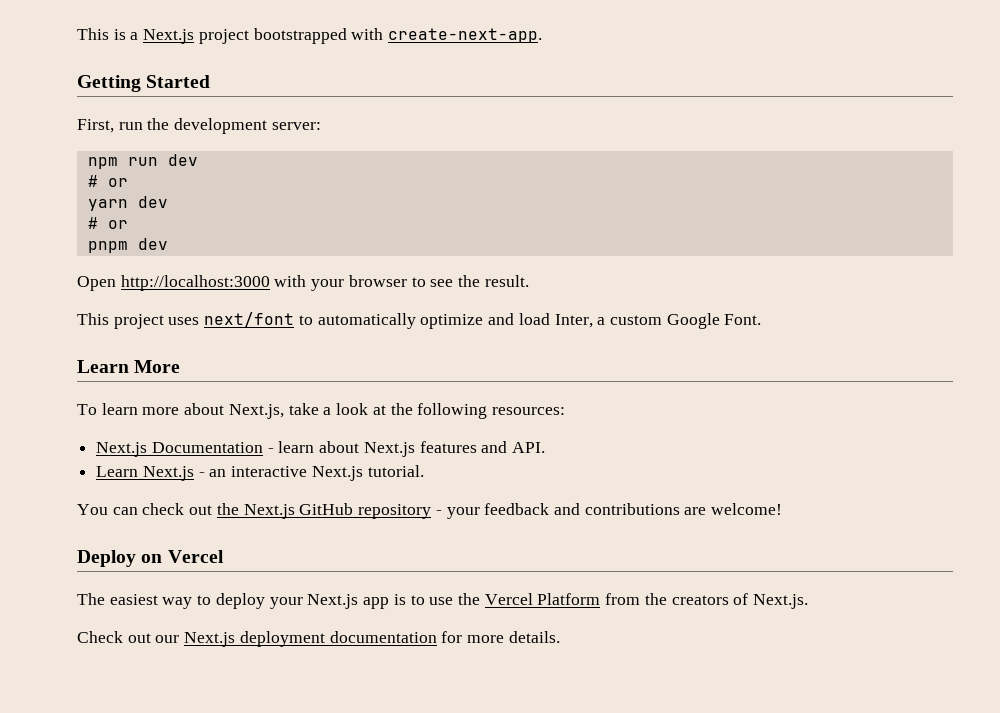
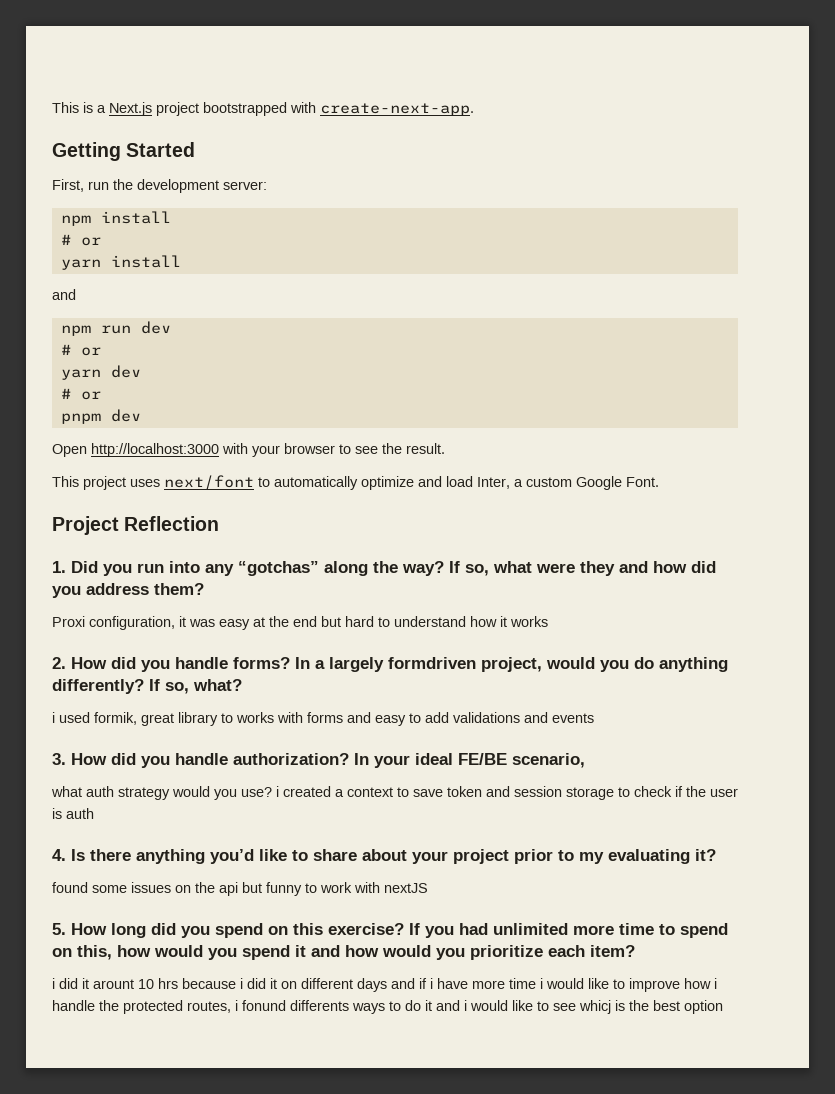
(321, 126) none -> [60,211,171,226] [60,234,101,246] [60,255,181,270] [52,289,76,300] // npm install // # or // yarn install // and
[77,360,181,373] [77,403,565,419] [96,441,546,457] [96,465,424,481] [77,503,783,519] [77,550,224,567] [77,593,809,609] [77,631,560,647] Learn More // To learn more about Next.js, take a look at the following resources: // Next.js Documentation - learn about Next.js features and API. // Learn Next.js - an interactive Next.js tutorial. // You can check out the Next.js GitHub repository - your feedback and contributions are welcome! // Deploy on Vercel // The easiest way to deploy your Next.js app is to use the Vercel Platform from the creators of Next.js. // Check out our Next.js deployment documentation for more details. -> [52,516,220,535] [52,561,716,576] [52,583,204,598] [52,616,548,630] [52,657,728,672] [52,679,242,694] [52,712,594,726] [52,753,585,768] [51,786,738,800] [52,808,94,819] [52,849,716,864] [52,882,428,896] [52,923,728,938] [52,945,635,960] [52,978,717,992] [52,1000,723,1014] Project Reflection // 1. Did you run into any “gotchas” along the way? If so, what were they and how did you address them? // Proxi configuration, it was easy at the end but hard to understand how it works // 2. How did you handle forms? In a largely formdriven project, would you do anything differently? If so, what? // i used formik, great library to works with forms and easy to add validations and events // 3. How did you handle authorization? In your ideal FE/BE scenario, // what auth strategy would you use? i created a context to save token and session storage to check if the user is auth // 4. Is there anything you’d like to share about your project prior to my evaluating it? // found some issues on the api but funny to work with nextJS // 5. How long did you spend on this exercise? If you had unlimited more time to spend on this, how would you spend it and how would you prioritize each item? // i did it arount 10 hrs because i did it on different days and if i have more time i would like to improve how i handle the protected routes, i fonund differents ways to do it and i would like to see whicj is the best option

